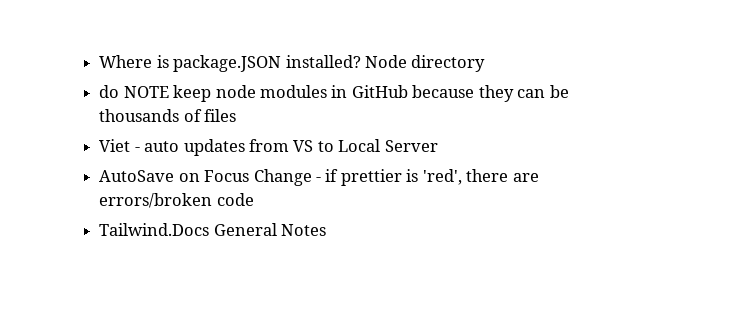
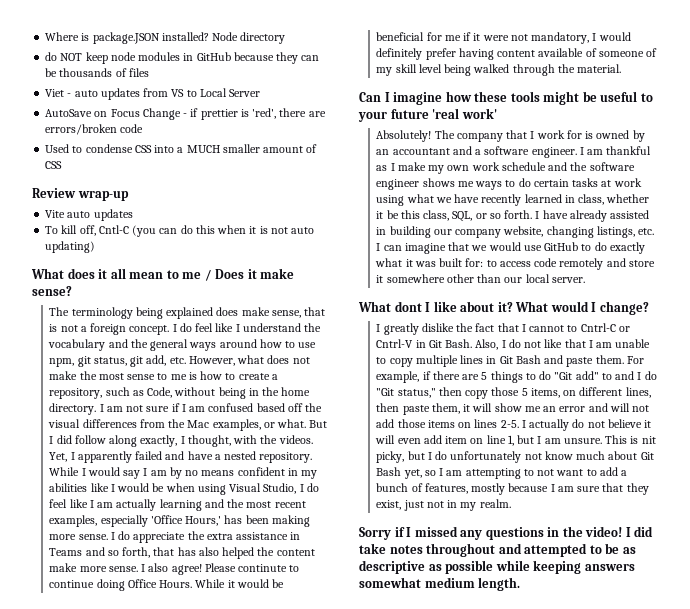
[123,86,169,98] NOTE -> [60,53,83,61] NOT
[99,223,327,236] Tailwind.Docs General Notes -> [45,144,318,153] [45,161,63,169] [32,188,129,201] [45,209,133,221] [45,225,315,237] [45,241,96,253] [31,268,295,281] [32,286,72,296] [49,307,326,319] [49,323,322,335] [48,339,317,351] [49,355,310,367] [49,371,278,380] [49,387,311,399] [49,403,323,415] [48,419,328,431] [49,435,313,447] [49,451,313,463] [49,467,318,479] [49,483,319,495] [49,499,306,511] [49,515,310,527] [49,531,301,543] [49,547,315,559] [49,563,300,575] [49,579,285,591] [376,32,631,44] [376,48,658,60] [376,64,622,76] [359,91,653,105] [358,108,497,122] [376,130,645,142] [376,146,652,158] [376,162,635,174] [376,178,642,190] [376,194,650,206] [376,210,650,222] [376,226,655,238] [376,242,645,254] [375,258,655,270] [376,274,585,283] [358,301,649,315] [376,323,630,335] [376,339,651,350] [376,355,644,367] [376,371,657,383] [376,387,651,399] [376,403,650,415] [376,419,652,431] [375,435,656,446] [376,451,654,463] [376,467,628,479] [376,483,649,495] [376,499,511,511] [359,526,654,540] [359,543,636,557] [359,560,635,574] [359,577,521,591] Used to condense CSS into a MUCH smaller amount of CSS // Review wrap-up // Vite auto updates // To kill off, Cntl-C (you can do this when it is not auto updating) // What does it all mean to me / Does it make sense? // The terminology being explained does make sense, that is not a foreign concept. I do feel like I understand the vocabulary and the general ways around how to use npm, git status, git add, etc. However, what does not make the most sense to me is how to create a repository, such as Code, without being in the home directory. I am not sure if I am confused based off the visual differences from the Mac examples, or what. But I did follow along exactly, I thought, with the videos. Yet, I apparently failed and have a nested repository. While I would say I am by no means confident in my abilities like I would be when using Visual Studio, I do feel like I am actually learning and the most recent examples, especially 'Office Hours,' has been making more sense. I do appreciate the extra assistance in Teams and so forth, that has also helped the content make more sense. I also agree! Please continute to continue doing Office Hours. While it would be beneficial for me if it were not mandatory, I would definitely prefer having content available of someone of my skill level being walked through the material. // Can I imagine how these tools might be useful to your future 'real work' // Absolutely! The company that I work for is owned by an accountant and a software engineer. I am thankful as I make my own work schedule and the software engineer shows me ways to do certain tasks at work using what we have recently learned in class, whether it be this class, SQL, or so forth. I have already assisted in building our company website, changing listings, etc. I can imagine that we would use GitHub to do exactly what it was built for: to access code remotely and store it somewhere other than our local server. // What dont I like about it? What would I change? // I greatly dislike the fact that I cannot to Cntrl-C or Cntrl-V in Git Bash. Also, I do not like that I am unable to copy multiple lines in Git Bash and paste them. For example, if there are 5 things to do "Git add" to and I do "Git status," then copy those 5 items, on different lines, then paste them, it will show me an error and will not add those items on lines 2-5. I actually do not believe it will even add item on line 1, but I am unsure. This is nit picky, but I do unfortunately not know much about Git Bash yet, so I am attempting to not want to add a bunch of features, mostly because I am sure that they exist, just not in my realm. // Sorry if I missed any questions in the video! I did take notes throughout and attempted to be as descriptive as possible while keeping answers somewhat medium length.

